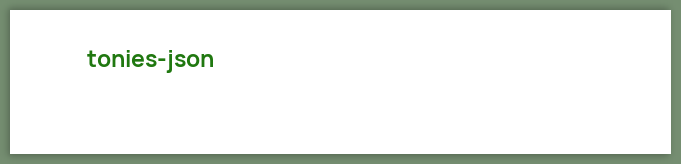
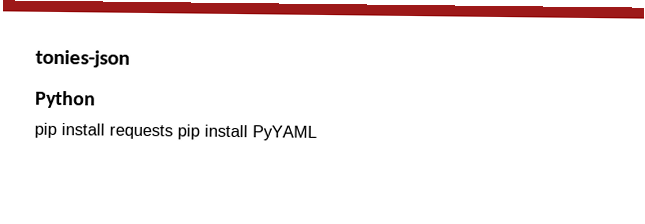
(214, 61) none -> [35,90,96,109] [34,122,317,141] // Python // pip install requests pip install PyYAML

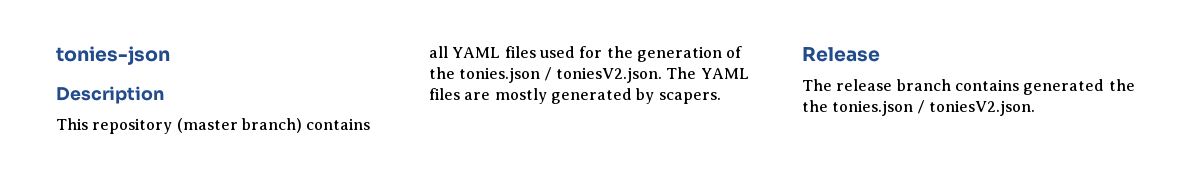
[35,90,96,109] [34,122,317,141] Python // pip install requests pip install PyYAML -> [56,86,164,104] [56,118,371,134] [429,46,743,62] [429,67,749,83] [429,88,721,104] [802,47,880,62] [802,79,1135,95] [802,100,1035,116] Description // This repository (master branch) contains all YAML files used for the generation of the tonies.json / toniesV2.json. The YAML files are mostly generated by scapers. // Release // The release branch contains generated the the tonies.json / toniesV2.json.

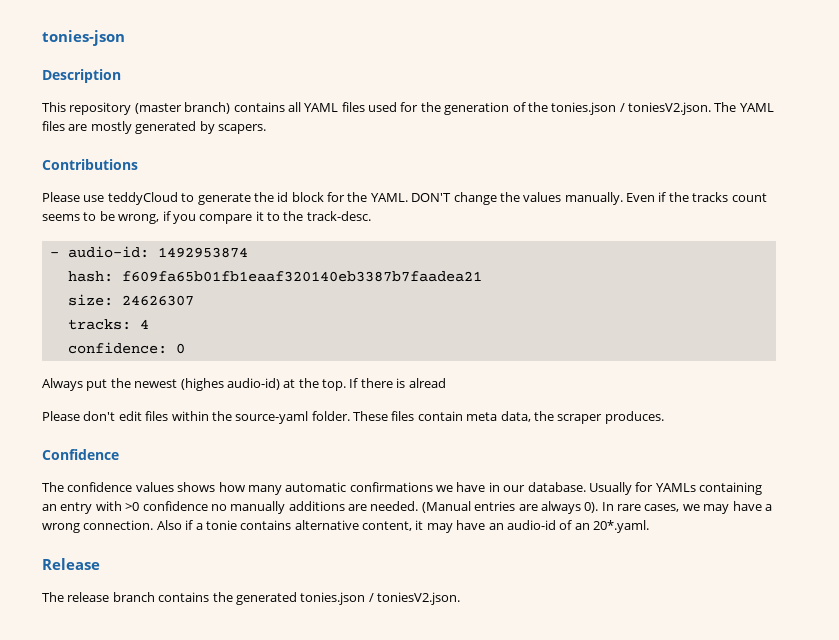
(721, 98) none -> [42,159,138,170] [42,192,767,205] [42,211,371,224] [49,246,248,258] [67,271,482,282] [67,294,194,306] [67,319,149,330] [67,342,185,354] [42,378,446,391] [42,411,664,424] [42,449,119,460] [42,482,762,495] [42,501,772,514] [42,520,649,533] // Contributions // Please use teddyCloud to generate the id block for the YAML. DON'T change the values manually. Even if the tracks count seems to be wrong, if you compare it to the track-desc. // - audio-id: 1492953874 // hash: f609fa65b01fb1eaaf320140eb3387b7faadea21 // size: 24626307 // tracks: 4 // confidence: 0 // Always put the newest (highes audio-id) at the top. If there is alread // Please don't edit files within the source-yaml folder. These files contain meta data, the scraper produces. // Confidence // The confidence values shows how many automatic confirmations we have in our database. Usually for YAMLs containing an entry with >0 confidence no manually additions are needed. (Manual entries are always 0). In rare cases, we may have a wrong connection. Also if a tonie contains alternative content, it may have an audio-id of an 20*.yaml.
[1023,79,1135,95] [802,100,828,112] generated the the -> [212,592,297,605] the generated

